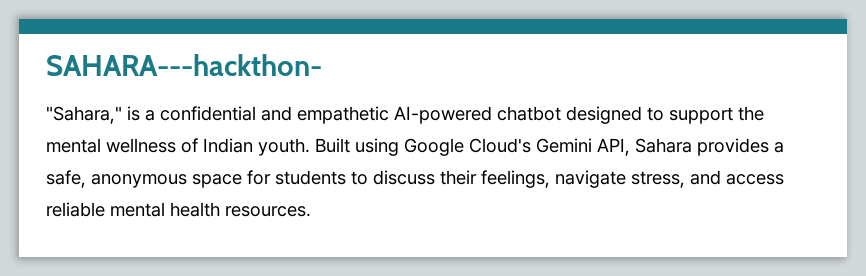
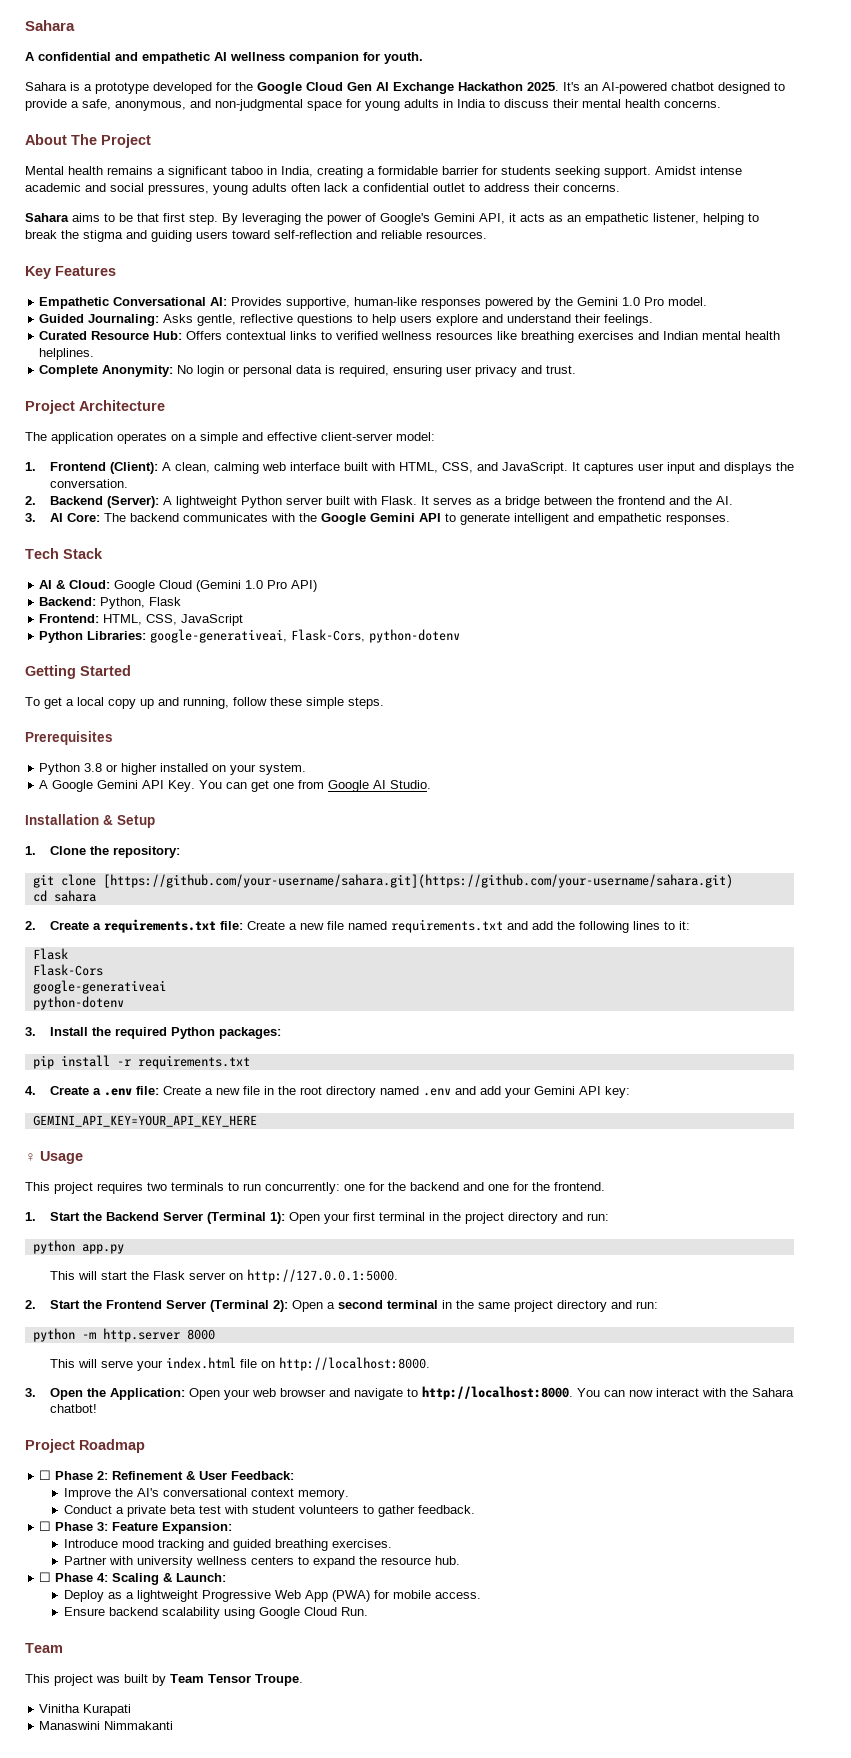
[46,54,322,76] [46,106,764,124] [46,138,784,156] [46,170,784,188] [46,202,311,217] SAHARA---hackthon- // "Sahara," is a confidential and empathetic AI-powered chatbot designed to support the mental wellness of Indian youth. Built using Google Cloud's Gemini API, Sahara provides a safe, anonymous space for students to discuss their feelings, navigate stress, and access reliable mental health resources. -> [25,20,75,31] [25,52,423,64] [25,82,785,94] [25,99,721,111] [25,134,151,148] [25,166,742,178] [25,183,620,195] [25,213,759,225] [25,230,487,242] [25,266,116,279] [39,297,708,309] [39,314,654,326] [39,331,781,343] [39,348,95,360] [39,365,577,377] [25,400,165,414] [25,432,435,444] [25,462,794,474] [49,479,128,488] [25,496,733,508] [25,513,730,525] [25,548,103,559] [39,580,318,592] [39,597,182,609] [39,614,244,626] [39,629,461,643] [25,665,131,679] [25,697,384,709] [25,731,113,745] [39,763,307,775] [39,780,432,792] [25,814,155,828] [25,846,180,858] [32,874,733,888] [32,890,96,902] [25,919,690,933] [32,948,68,960] [32,964,103,976] [32,980,166,994] [32,996,124,1010] [25,1027,281,1039] [32,1055,250,1069] [25,1086,630,1098] [32,1115,257,1127] [25,1151,83,1164] [25,1182,605,1194] [25,1212,609,1224] [32,1240,124,1254] [49,1269,398,1283] [25,1300,658,1312] [32,1328,215,1342] [49,1357,430,1371] [25,1386,794,1400] [49,1404,97,1413] [25,1439,145,1453] [39,1470,295,1480] [64,1488,350,1500] [64,1505,476,1517] [39,1521,233,1534] [64,1539,393,1551] [64,1556,461,1568] [39,1572,227,1585] [64,1590,482,1602] [64,1607,369,1619] [25,1643,63,1653] [25,1674,303,1686] [39,1704,132,1716] [39,1721,174,1730] Sahara // A confidential and empathetic AI wellness companion for youth. // Sahara is a prototype developed for the Google Cloud Gen AI Exchange Hackathon 2025. It's an AI-powered chatbot designed to provide a safe, anonymous, and non-judgmental space for young adults in India to discuss their mental health concerns. // About The Project // Mental health remains a significant taboo in India, creating a formidable barrier for students seeking support. Amidst intense academic and social pressures, young adults often lack a confidential outlet to address their concerns. // Sahara aims to be that first step. By leveraging the power of Google's Gemini API, it acts as an empathetic listener, helping to break the stigma and guiding users toward self-reflection and reliable resources. // Key Features // Empathetic Conversational AI: Provides supportive, human-like responses powered by the Gemini 1.0 Pro model. // Guided Journaling: Asks gentle, reflective questions to help users explore and understand their feelings. // Curated Resource Hub: Offers contextual links to verified wellness resources like breathing exercises and Indian mental health helplines. // Complete Anonymity: No login or personal data is required, ensuring user privacy and trust. // Project Architecture // The application operates on a simple and effective client-server model: // 1. Frontend (Client): A clean, calming web interface built with HTML, CSS, and JavaScript. It captures user input and displays the conversation. // 2. Backend (Server): A lightweight Python server built with Flask. It serves as a bridge between the frontend and the AI. // 3. AI Core: The backend communicates with the Google Gemini API to generate intelligent and empathetic responses. // Tech Stack // AI & Cloud: Google Cloud (Gemini 1.0 Pro API) // Backend: Python, Flask // Frontend: HTML, CSS, JavaScript // Python Libraries: google-generativeai, Flask-Cors, python-dotenv // Getting Started // To get a local copy up and running, follow these simple steps. // Prerequisites // Python 3.8 or higher installed on your system. // A Google Gemini API Key. You can get one from Google AI Studio. // Installation & Setup // 1. Clone the repository: // git clone [https://github.com/your-username/sahara.git](https://github.com/your-username/sahara.git) // cd sahara // 2. Create a requirements.txt file: Create a new file named requirements.txt and add the following lines to it: // Flask // Flask-Cors // google-generativeai // python-dotenv // 3. Install the required Python packages: // pip install -r requirements.txt // 4. Create a .env file: Create a new file in the root directory named .env and add your Gemini API key: // GEMINI_API_KEY=YOUR_API_KEY_HERE // ♀ Usage // This project requires two terminals to run concurrently: one for the backend and one for the frontend. // 1. Start the Backend Server (Terminal 1): Open your first terminal in the project directory and run: // python app.py // This will start the Flask server on http://127.0.0.1:5000. // 2. Start the Frontend Server (Terminal 2): Open a second terminal in the same project directory and run: // python -m http.server 8000 // This will serve your index.html file on http://localhost:8000. // 3. Open the Application: Open your web browser and navigate to http://localhost:8000. You can now interact with the Sahara chatbot! // Project Roadmap // ☐ Phase 2: Refinement & User Feedback: // Improve the AI's conversational context memory. // Conduct a private beta test with student volunteers to gather feedback. // ☐ Phase 3: Feature Expansion: // Introduce mood tracking and guided breathing exercises. // Partner with university wellness centers to expand the resource hub. // ☐ Phase 4: Scaling & Launch: // Deploy as a lightweight Progressive Web App (PWA) for mobile access. // Ensure backend scalability using Google Cloud Run. // Team // This project was built by Team Tensor Troupe. // Vinitha Kurapati // Manaswini Nimmakanti

